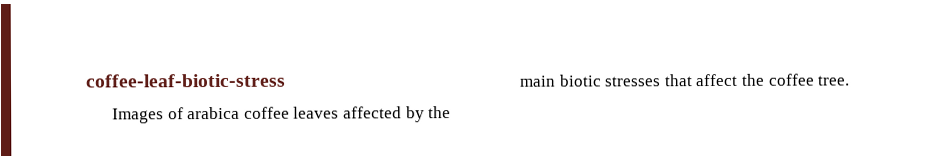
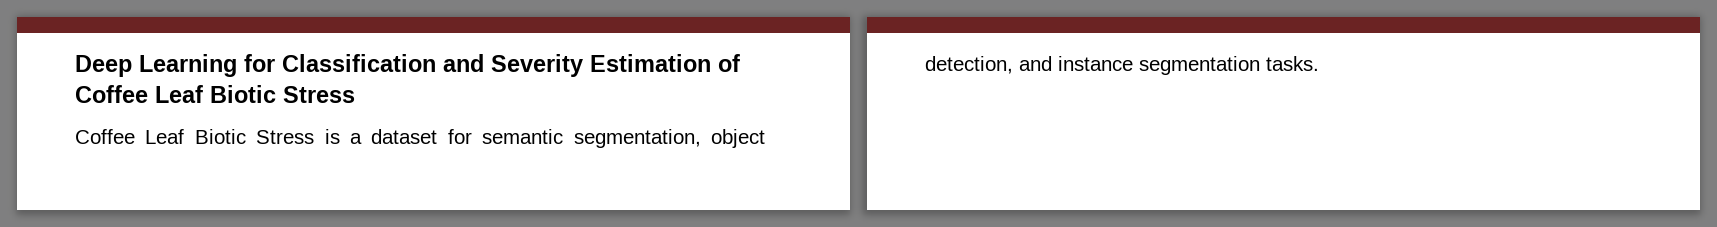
[85,73,286,88] [112,106,452,124] [519,73,851,87] coffee-leaf-biotic-stress // Images of arabica coffee leaves affected by the main biotic stresses that affect the coffee tree. -> [75,54,740,77] [75,85,355,103] [75,129,765,148] [925,56,1319,75] Deep Learning for Classification and Severity Estimation of Coffee Leaf Biotic Stress // Coffee Leaf Biotic Stress is a dataset for semantic segmentation, object detection, and instance segmentation tasks.

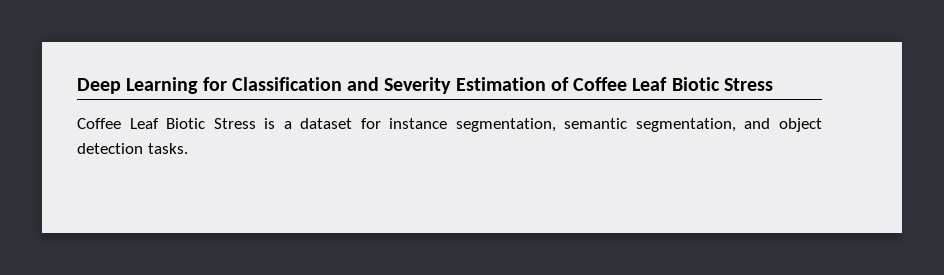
[482,129,765,148] [925,56,1260,75] semantic segmentation, object detection, and instance segmentation -> [389,118,823,132] [77,143,143,154] instance segmentation, semantic segmentation, and object detection

